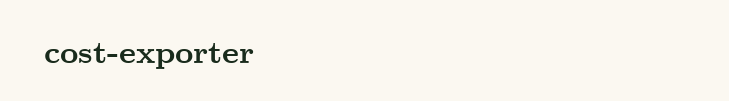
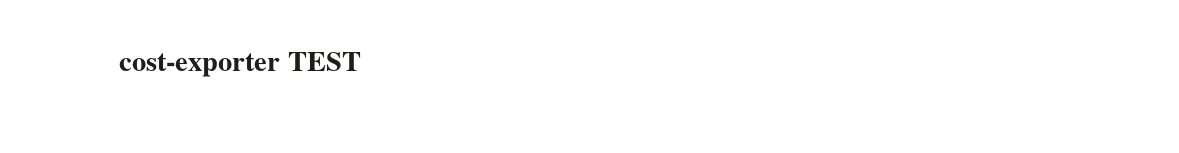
(254, 56) none -> [287,52,361,71] TEST

